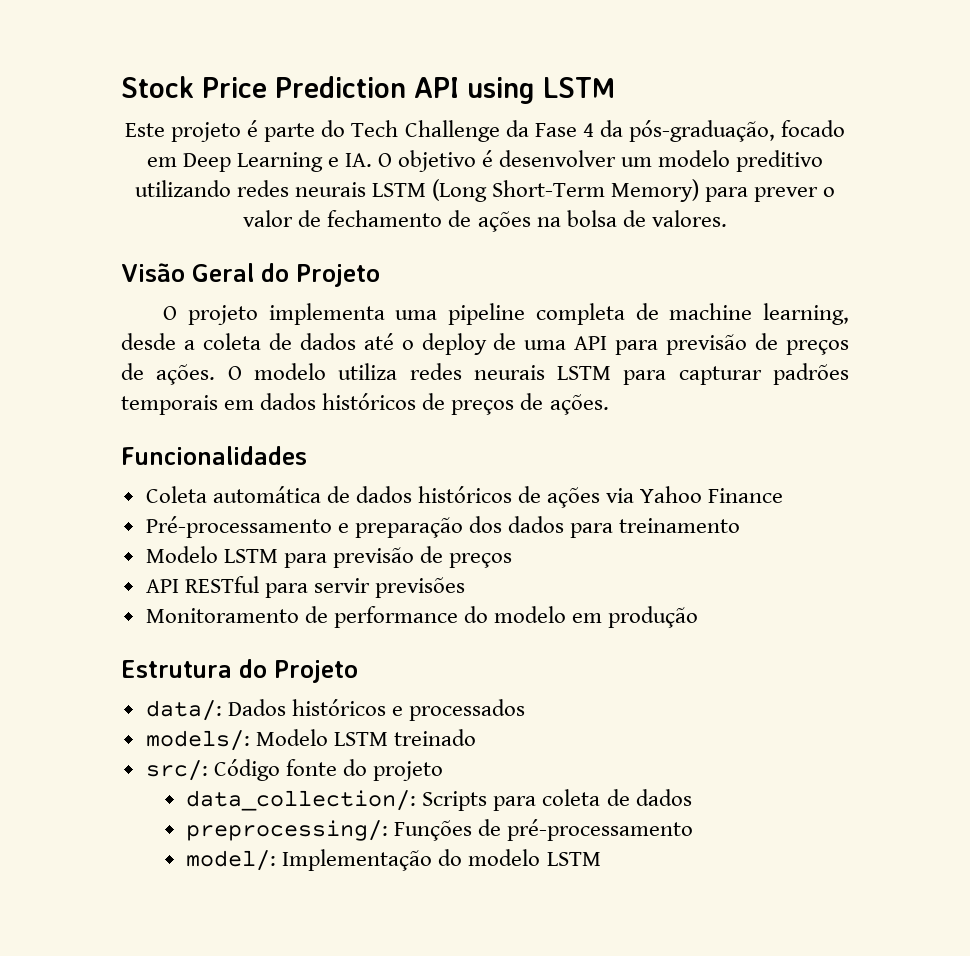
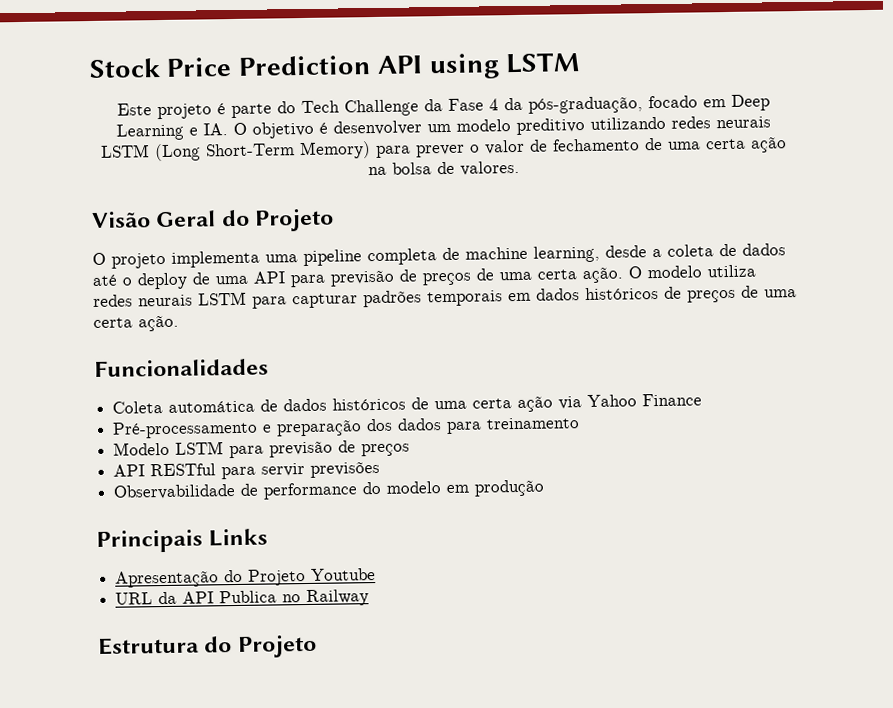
[477,211,531,232] ações -> [668,136,787,153] uma certa ação
[156,364,216,385] ações. -> [499,266,624,284] uma certa ação.
[549,394,609,415] ações. -> [764,289,797,298] [93,314,179,332] uma certa ação.
[547,487,601,508] ações -> [434,395,554,412] uma certa ação
[145,608,299,623] Monitoramento -> [113,483,237,500] Observabilidade
[121,659,358,683] [145,699,526,721] [145,729,476,751] [145,759,444,781] [186,789,692,811] [186,819,694,841] [186,849,601,871] Estrutura do Projeto // data/: Dados históricos e processados // models/: Modelo LSTM treinado // src/: Código fonte do projeto // data_collection/: Scripts para coleta de dados // preprocessing/: Funções de pré-processamento // model/: Implementação do modelo LSTM -> [96,528,269,553] [115,568,377,588] [115,589,370,607] [97,634,317,658] Principais Links // Apresentação do Projeto Youtube // URL da API Publica no Railway // Estrutura do Projeto

